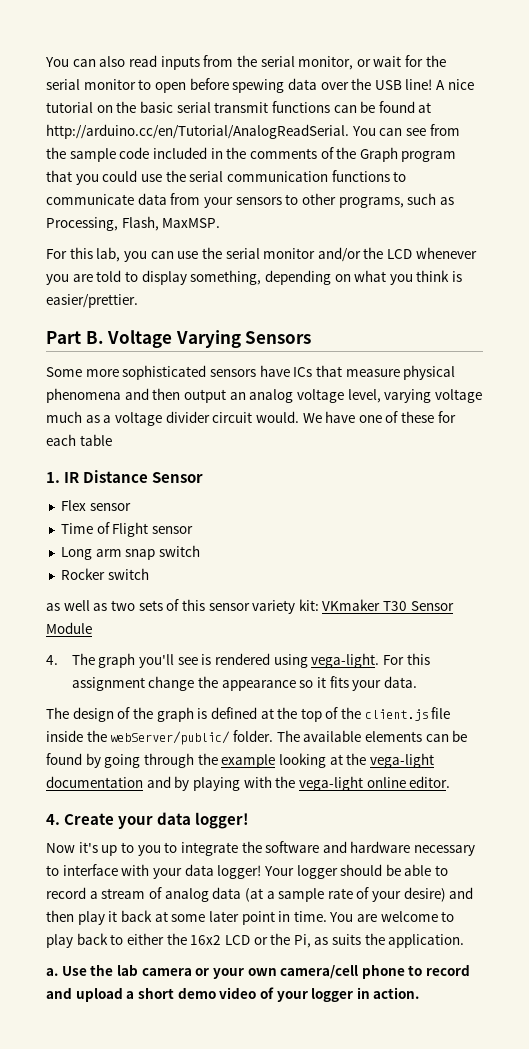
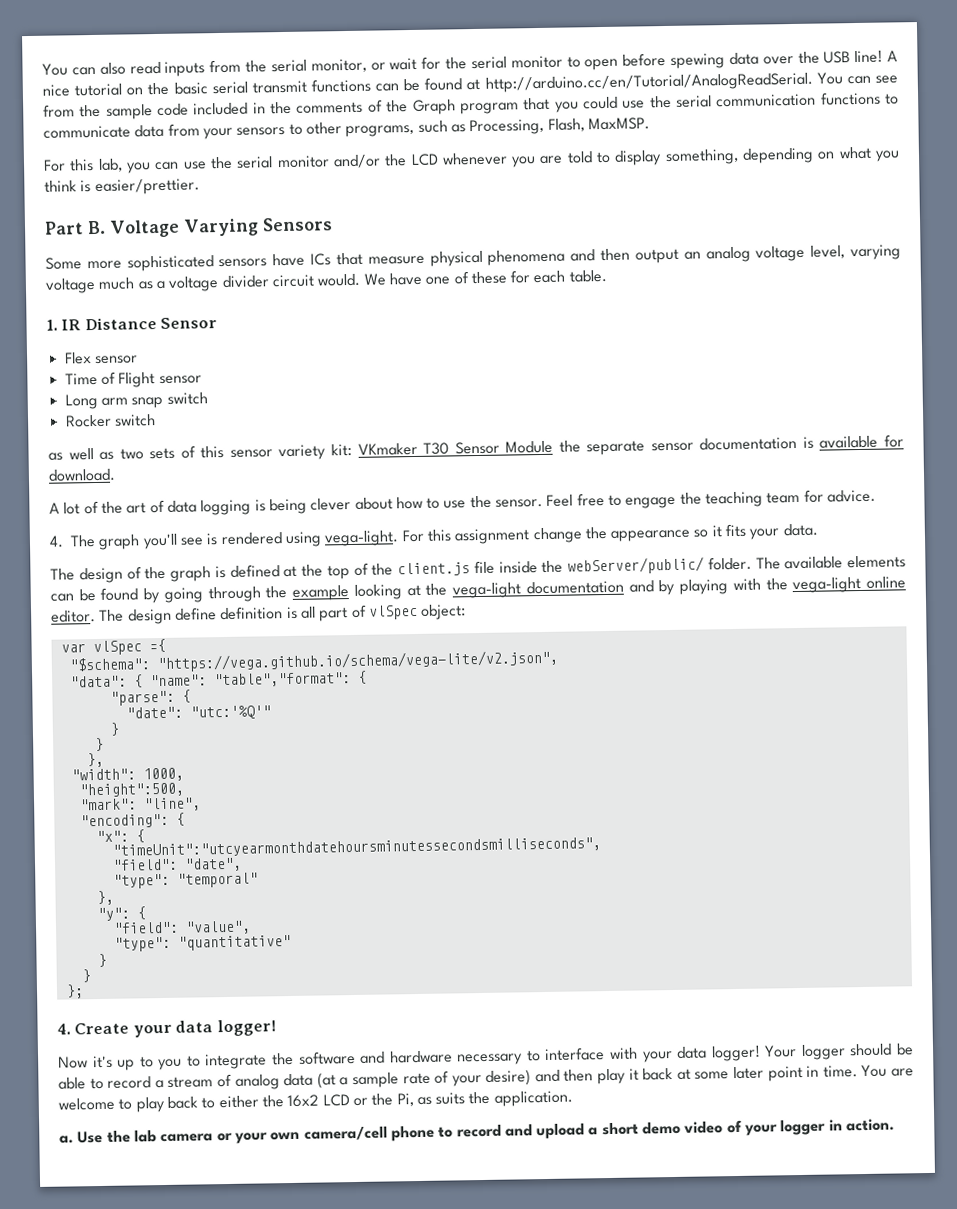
[79,434,112,446] table -> [568,269,607,283] table.
(92, 628) none -> [558,434,904,456] [48,468,116,482] [49,489,877,516] the separate sensor documentation is available for download. // A lot of the art of data logging is being clever about how to use the sensor. Feel free to engage the teaching team for advice.
(451, 782) none -> [99,604,467,625] [60,638,166,656] [68,649,558,673] [69,670,367,688] [109,689,191,706] [125,705,271,720] [109,722,120,736] [94,737,104,752] [86,752,104,768] [70,767,184,782] [78,782,184,798] [79,797,201,812] [79,812,185,829] [95,829,145,843] [111,837,601,858] [111,857,242,872] [112,872,258,889] [96,890,114,906] [96,906,146,922] [112,920,251,935] [113,934,291,952] [97,953,107,968] [81,969,91,983] [65,984,84,999] The design define definition is all part of vlSpec object: // var vlSpec ={ // "$schema": "https://vega.github.io/schema/vega-lite/v2.json", // "data": { "name": "table","format": { // "parse": { // "date": "utc:'%Q'" // } // } // }, // "width": 1000, // "height":500, // "mark": "line", // "encoding": { // "x": { // "timeUnit":"utcyearmonthdatehoursminutessecondsmilliseconds", // "field": "date", // "type": "temporal" // }, // "y": { // "field": "value", // "type": "quantitative" // } // } // };

